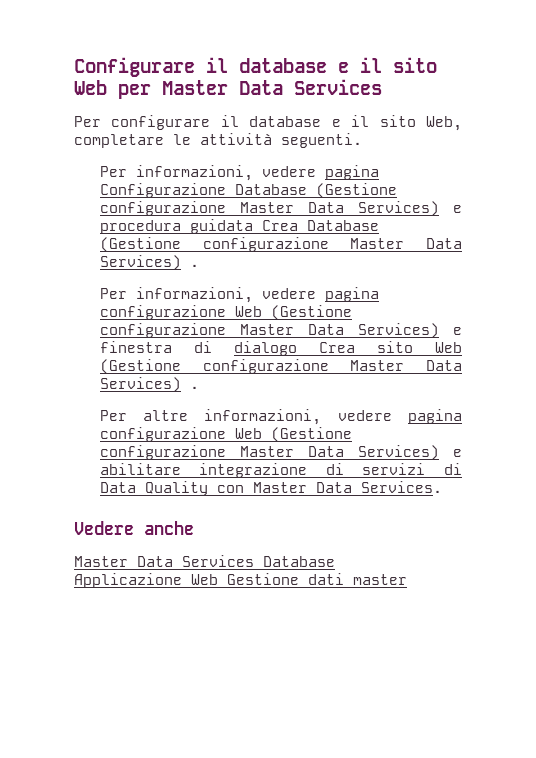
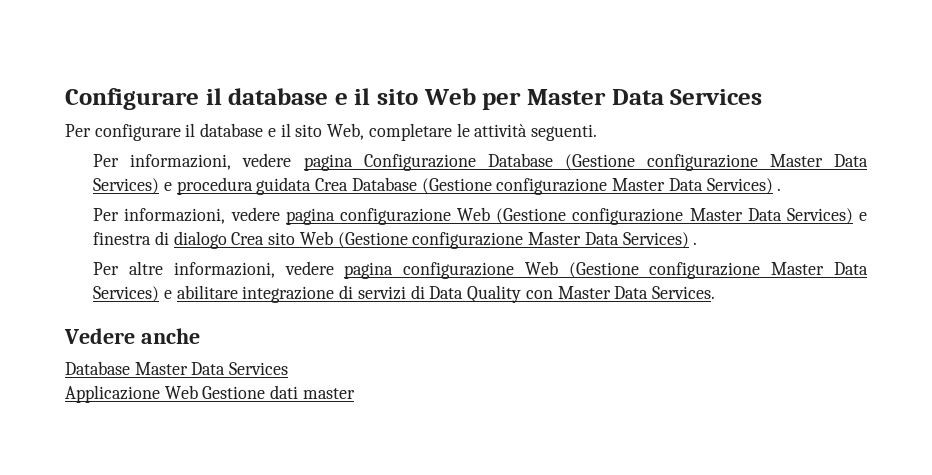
[74,555,335,567] Master Data Services Database -> [65,361,289,375] Database Master Data Services

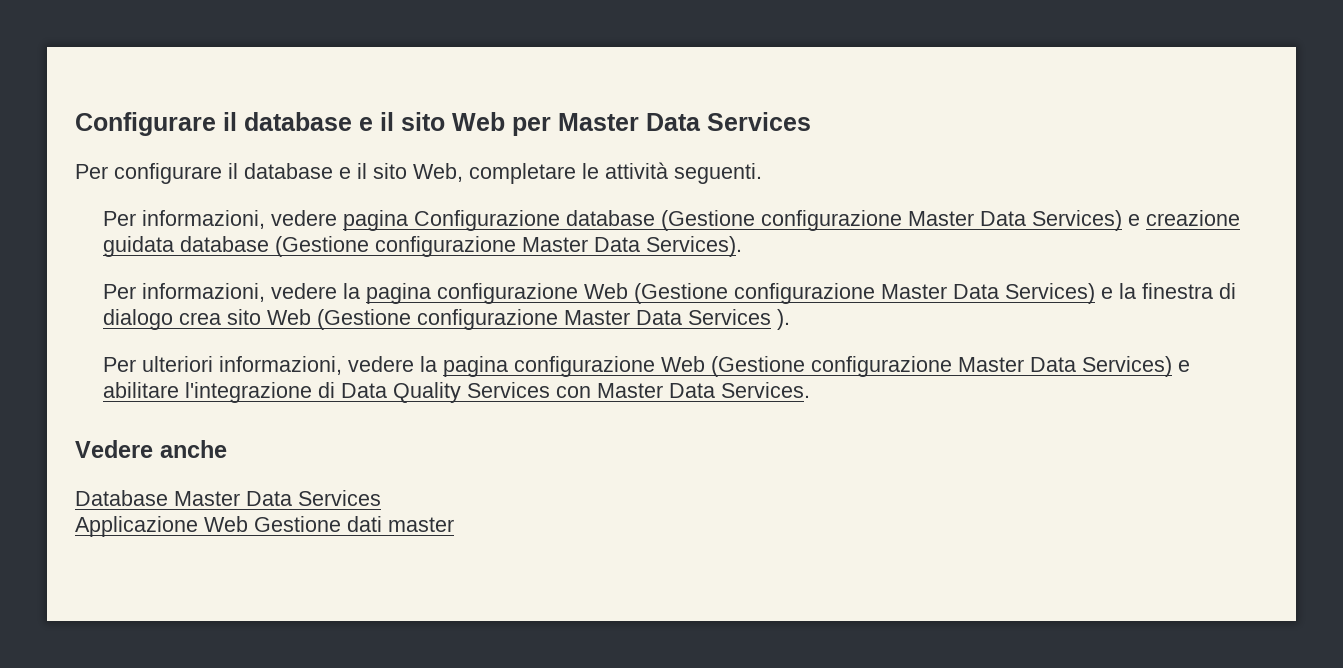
[487,153,868,171] [93,177,782,195] [93,207,868,225] Database (Gestione configurazione Master Data Services) e procedura guidata Crea Database (Gestione configurazione Master Data Services) . // Per informazioni, vedere pagina configurazione Web (Gestione configurazione Master Data Services) e -> [565,210,1240,231] [102,236,742,257] [102,283,1136,304] database (Gestione configurazione Master Data Services) e creazione guidata database (Gestione configurazione Master Data Services). // Per informazioni, vedere la pagina configurazione Web (Gestione configurazione Master Data Services) e la
[231,232,265,245] Crea -> [178,312,221,325] crea
[622,232,698,248] [93,261,334,278] Services) . // Per altre informazioni, vedere -> [687,309,790,330] [102,356,437,375] Services ). // Per ulteriori informazioni, vedere la
[242,285,406,303] integrazione di servizi -> [184,382,312,403] l'integrazione
(522, 294) none -> [466,382,550,398] Services

